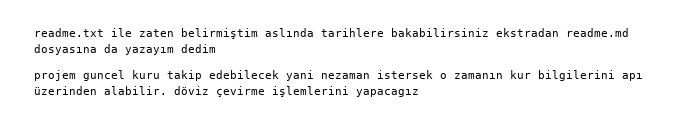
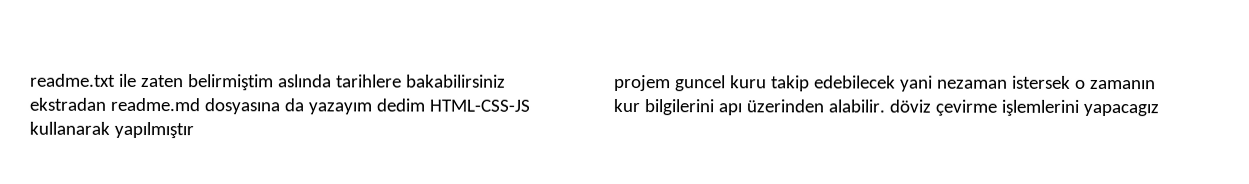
(216, 48) none -> [428,99,530,112] [29,121,194,139] HTML-CSS-JS kullanarak yapılmıştır

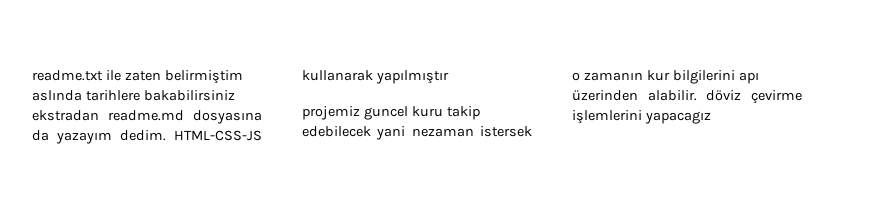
[375,98,425,112] dedim -> [120,130,166,141] dedim.
[614,74,671,92] projem -> [302,106,360,120] projemiz

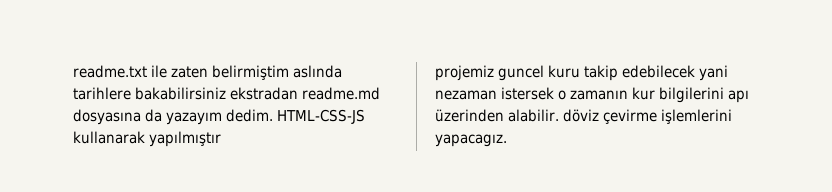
[644,111,711,124] yapacagız -> [435,134,507,147] yapacagız.

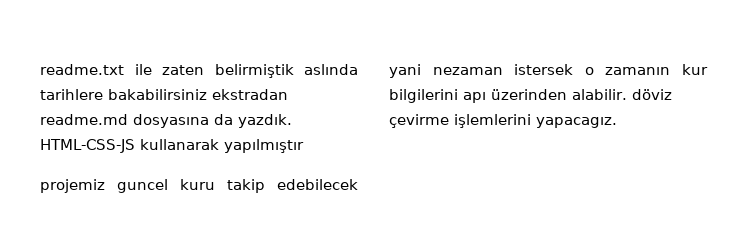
[212,65,290,80] belirmiştim -> [214,64,294,78] belirmiştik
[166,109,274,125] yazayım dedim. -> [238,114,292,128] yazdık.

